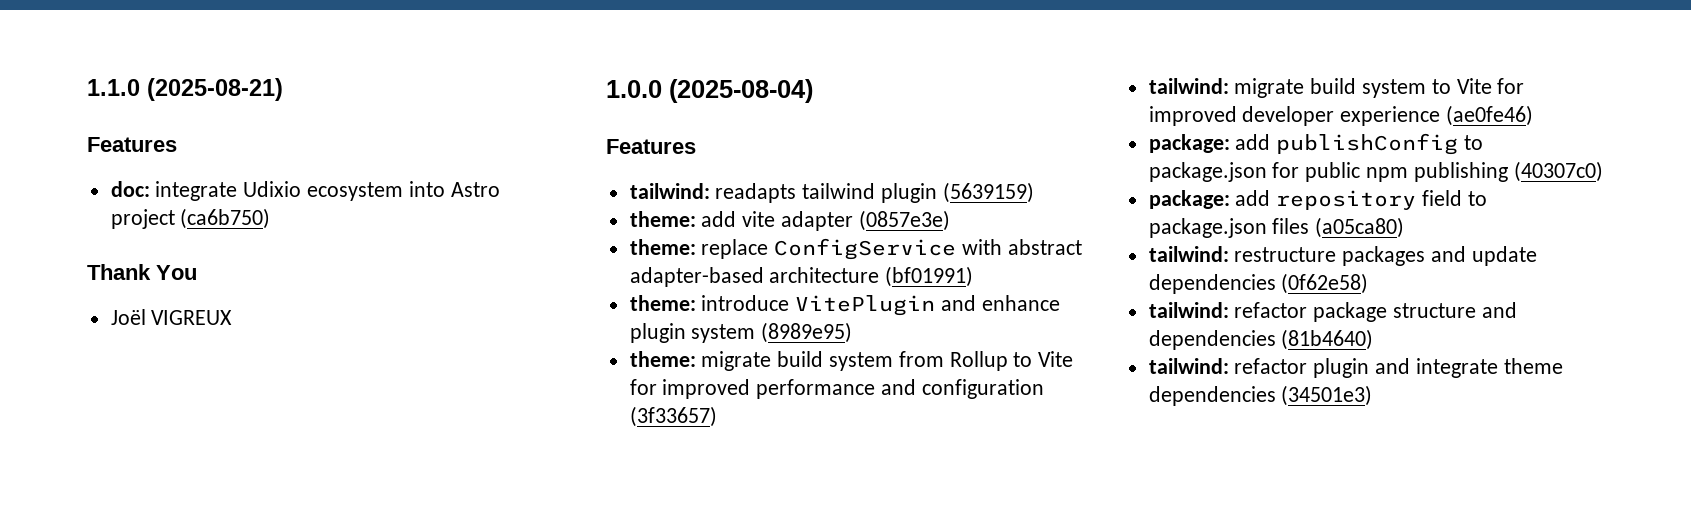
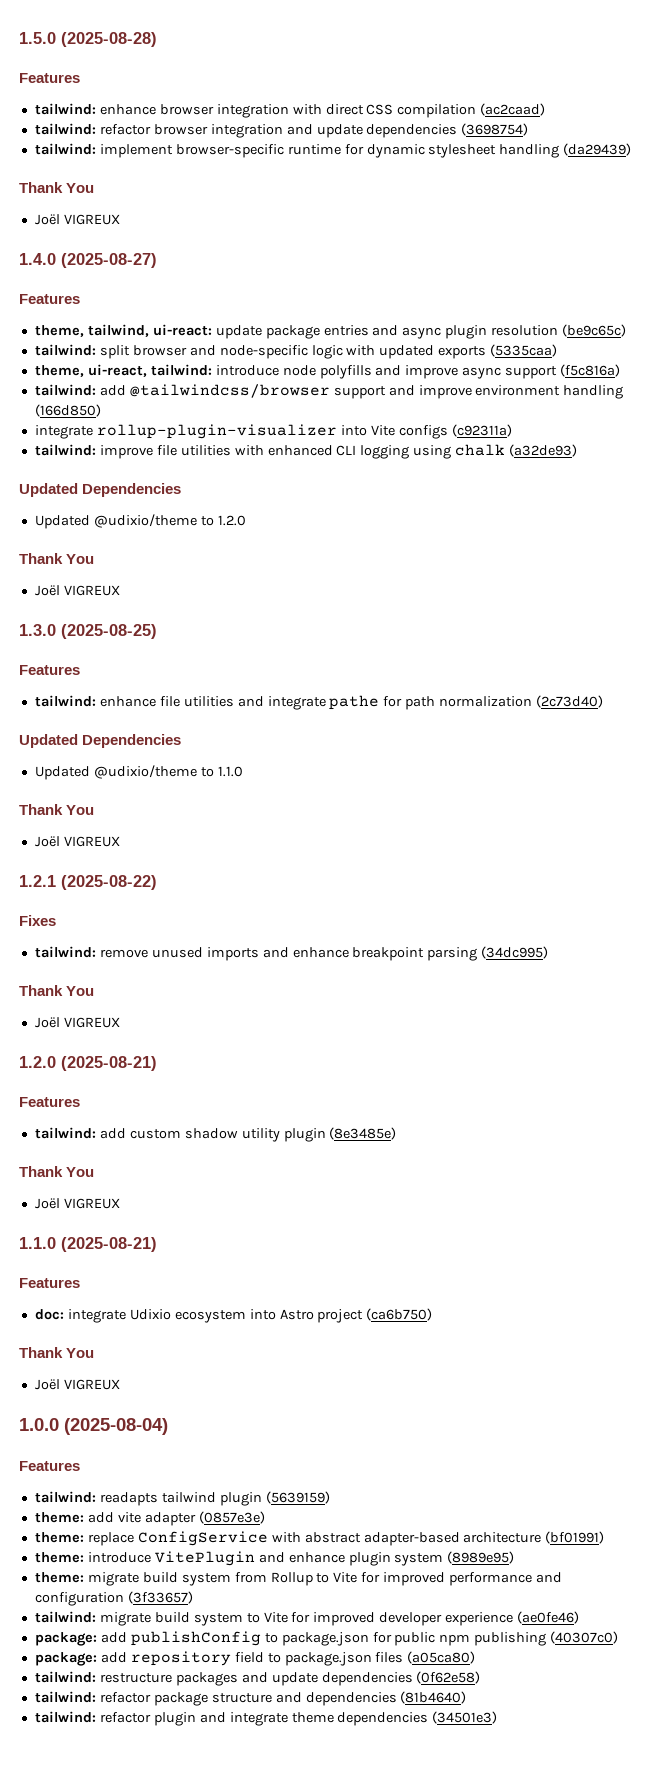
(87, 87) none -> [19,32,157,47] [19,73,80,83] [34,103,546,118] [34,123,529,138] [34,143,632,158] [19,182,95,193] [34,214,120,225] [19,253,157,268] [19,294,80,304] [34,324,627,339] [34,344,558,359] [34,364,621,379] [34,384,624,399] [34,404,101,417] [34,424,512,439] [34,444,578,459] [19,483,182,497] [34,514,246,529] [19,553,95,564] [34,585,120,596] [19,624,157,639] [19,665,80,675] [34,695,604,710] [19,734,182,748] [34,765,243,780] [19,804,95,815] [34,836,120,847] [19,875,157,890] [19,915,56,926] [34,946,549,961] [19,985,95,996] [34,1017,120,1028] [19,1056,157,1071] [19,1097,80,1107] [34,1127,397,1142] [19,1166,95,1177] [34,1198,120,1209] 1.5.0 (2025-08-28) // Features // tailwind: enhance browser integration with direct CSS compilation (ac2caad) // tailwind: refactor browser integration and update dependencies (3698754) // tailwind: implement browser-specific runtime for dynamic stylesheet handling (da29439) // Thank You // Joël VIGREUX // 1.4.0 (2025-08-27) // Features // theme, tailwind, ui-react: update package entries and async plugin resolution (be9c65c) // tailwind: split browser and node-specific logic with updated exports (5335caa) // theme, ui-react, tailwind: introduce node polyfills and improve async support (f5c816a) // tailwind: add @tailwindcss/browser support and improve environment handling (166d850) // integrate rollup-plugin-visualizer into Vite configs (c92311a) // tailwind: improve file utilities with enhanced CLI logging using chalk (a32de93) // Updated Dependencies // Updated @udixio/theme to 1.2.0 // Thank You // Joël VIGREUX // 1.3.0 (2025-08-25) // Features // tailwind: enhance file utilities and integrate pathe for path normalization (2c73d40) // Updated Dependencies // Updated @udixio/theme to 1.1.0 // Thank You // Joël VIGREUX // 1.2.1 (2025-08-22) // Fixes // tailwind: remove unused imports and enhance breakpoint parsing (34dc995) // Thank You // Joël VIGREUX // 1.2.0 (2025-08-21) // Features // tailwind: add custom shadow utility plugin (8e3485e) // Thank You // Joël VIGREUX //

